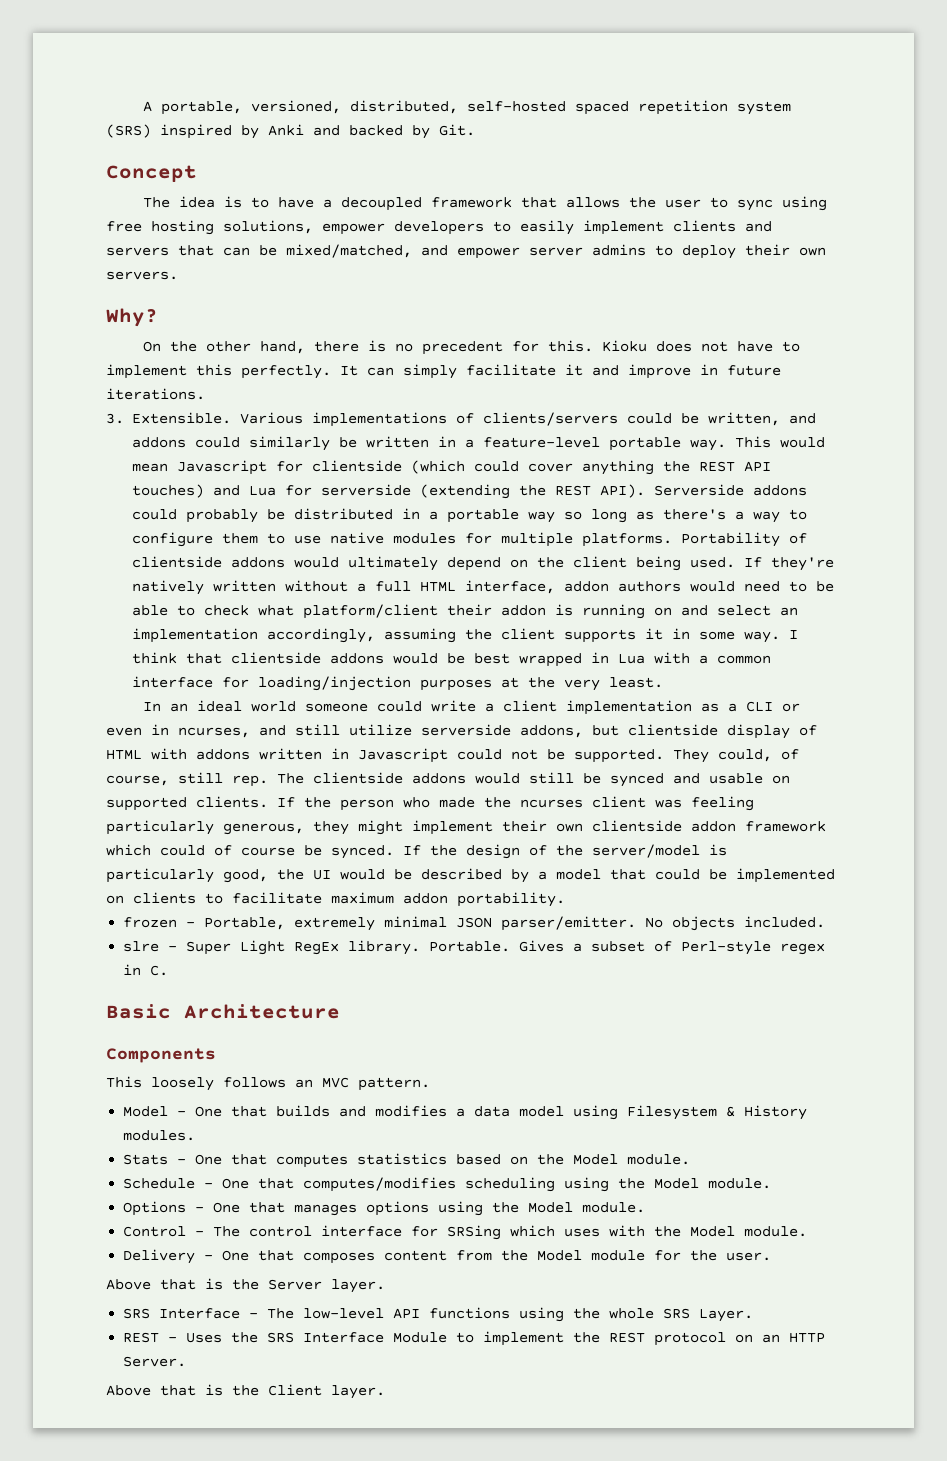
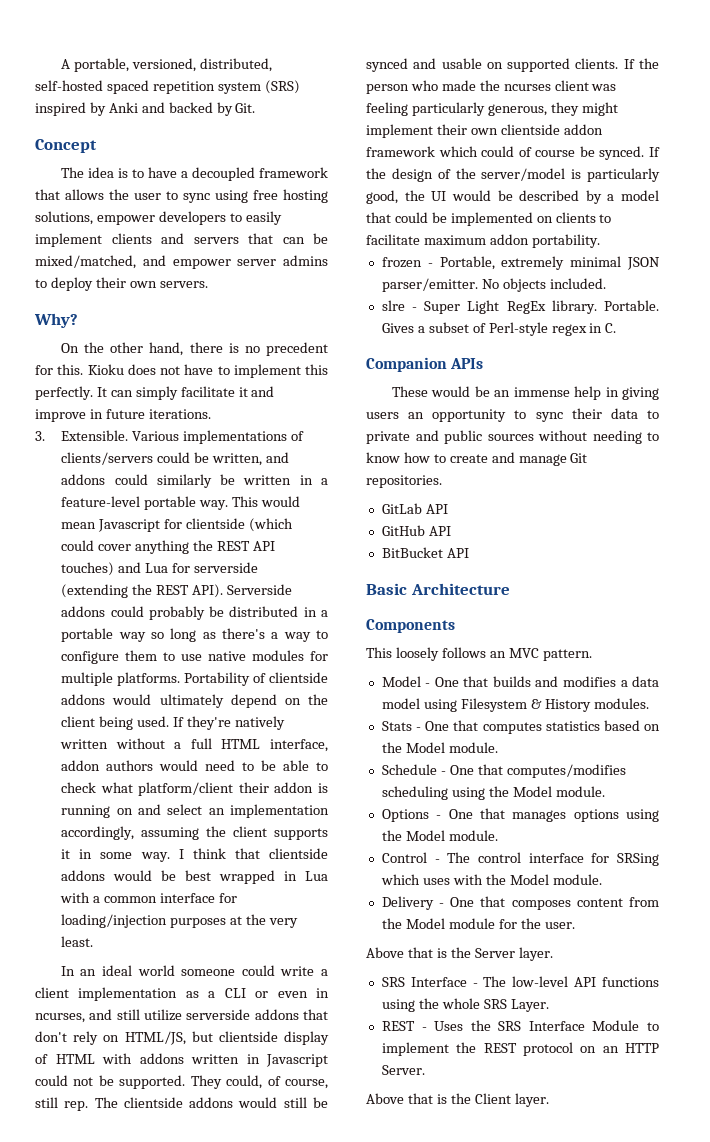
[520,725,583,738] addons, -> [254,1009,328,1020] [35,1031,186,1045] addons that don't rely on HTML/JS,
(169, 970) none -> [366,357,484,372] [391,386,659,400] [366,408,659,422] [366,430,659,444] [366,452,588,466] [366,475,442,488] [381,503,448,514] [381,525,451,536] [381,547,469,558] // Companion APIs // These would be an immense help in giving users an opportunity to sync their data to private and public sources without needing to know how to create and manage Git repositories. // GitLab API // GitHub API // BitBucket API

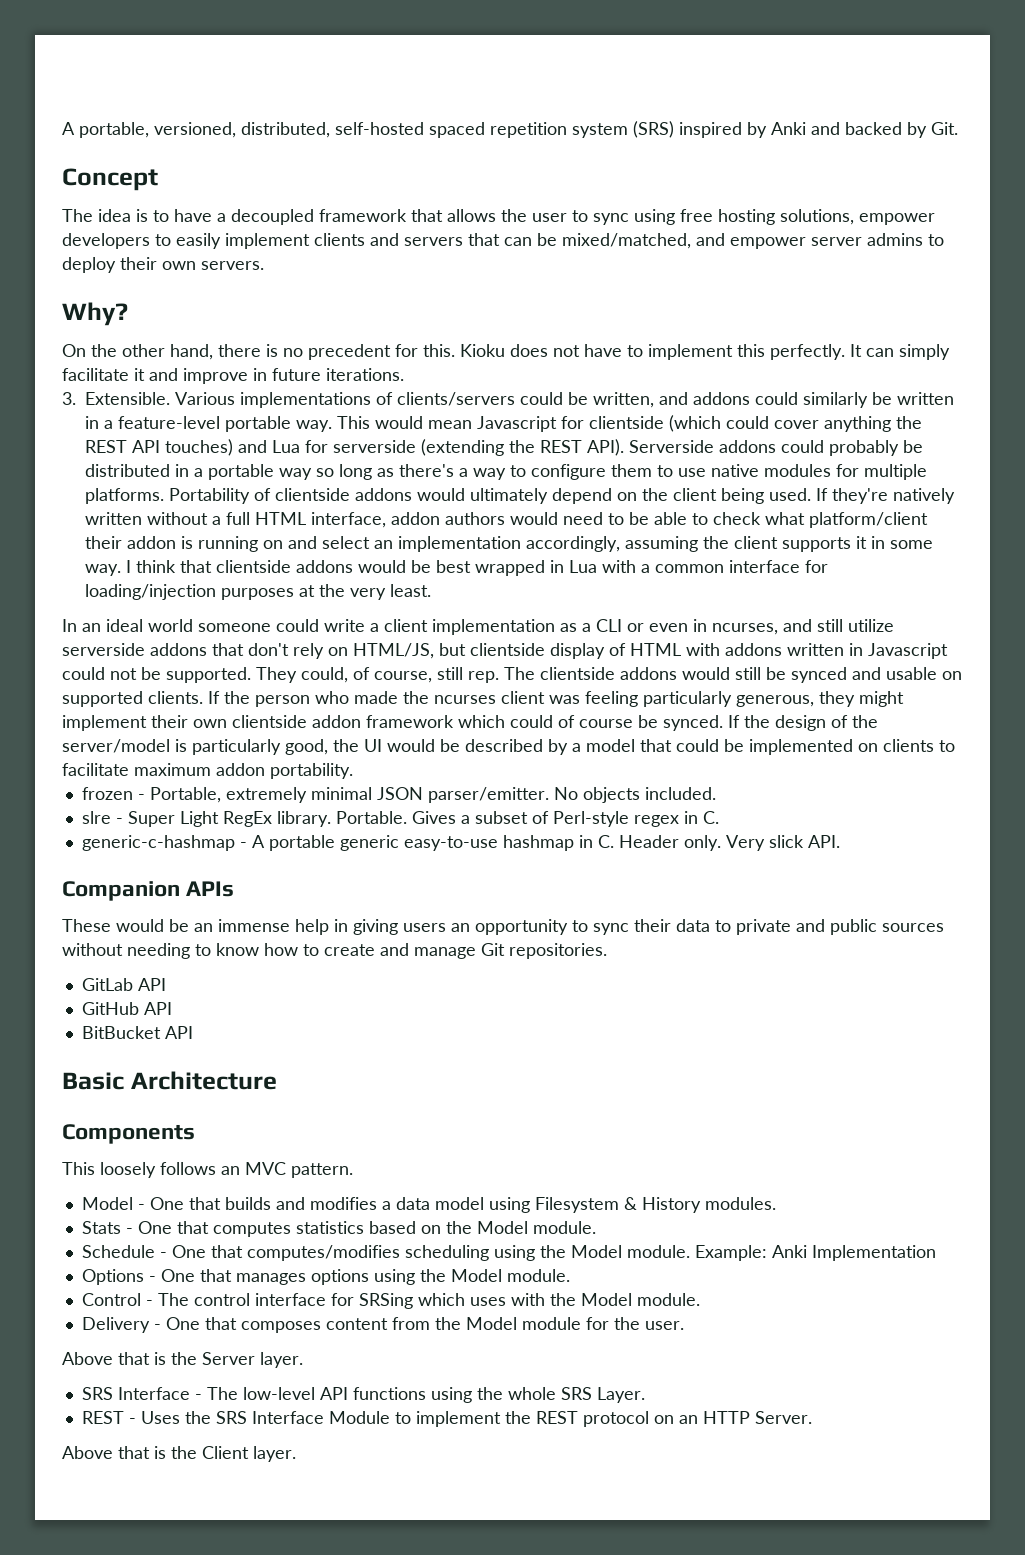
(617, 328) none -> [81,835,840,851] // generic-c-hashmap - A portable generic easy-to-use hashmap in C. Header only. Very slick API.
(605, 791) none -> [694,1245,936,1261] Example: Anki Implementation

